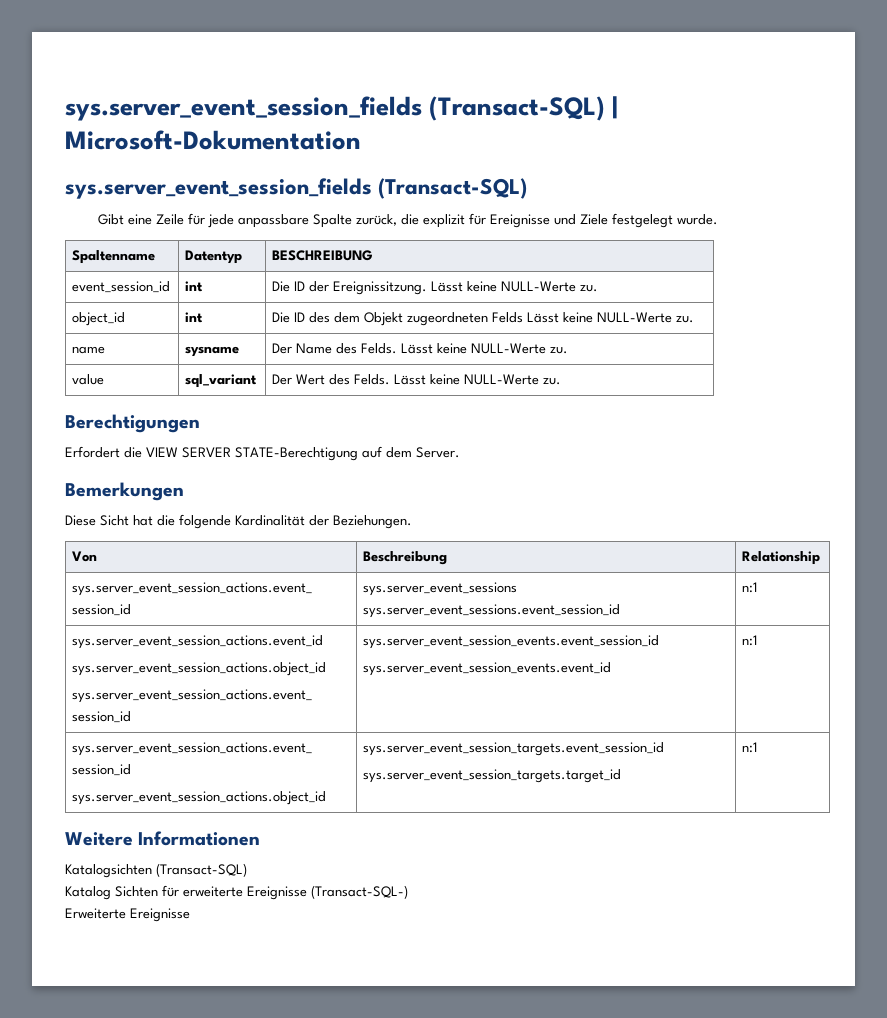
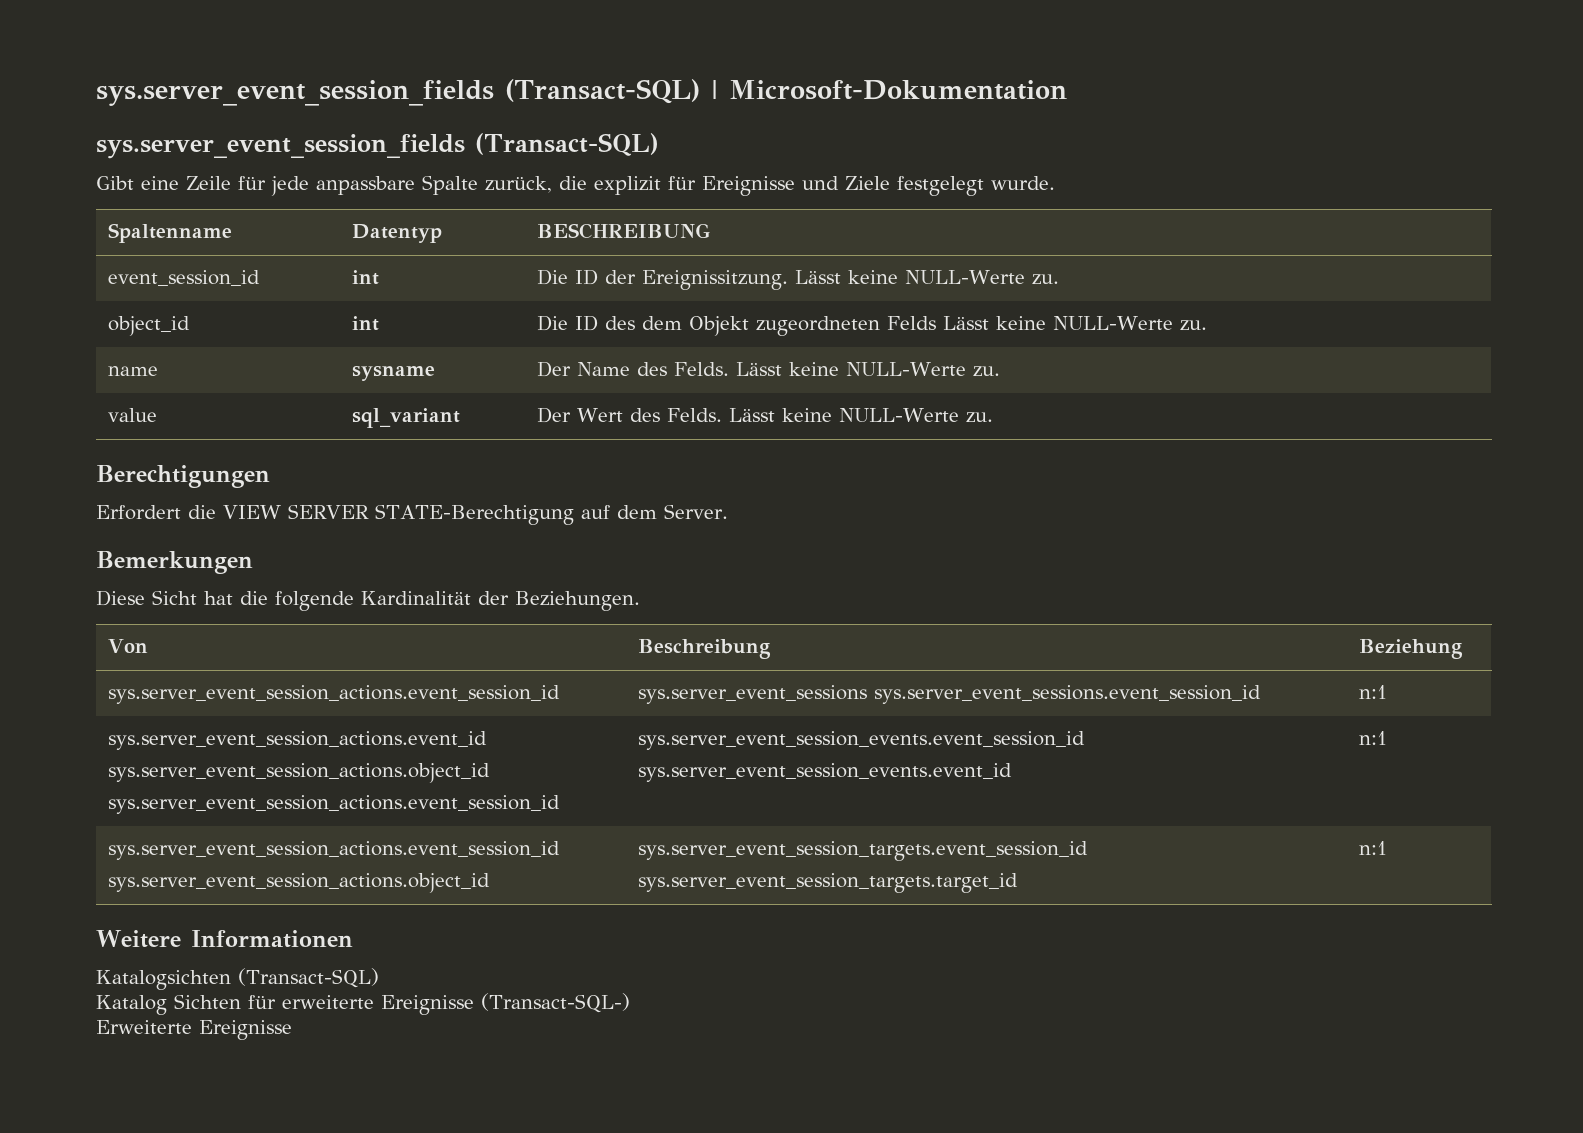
[742,551,821,565] Relationship -> [1359,639,1464,659] Beziehung

